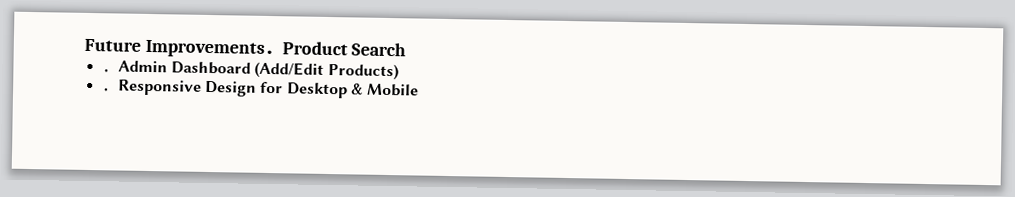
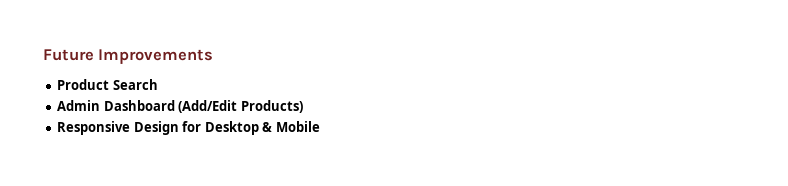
[263,49,283,55] ． -> (214, 56) //
[101,69,119,73] ． -> (158, 84) none
[101,88,119,92] ． -> (303, 106) none

